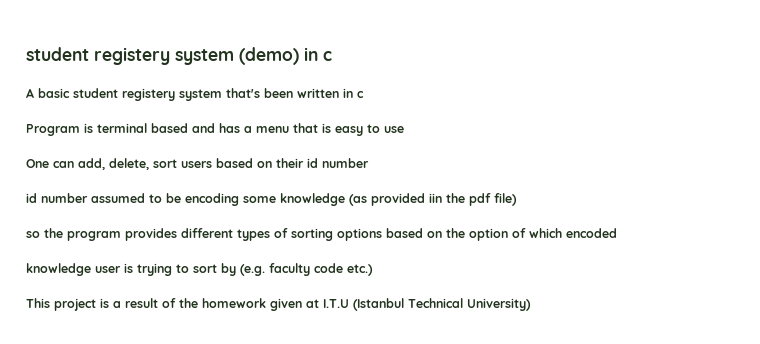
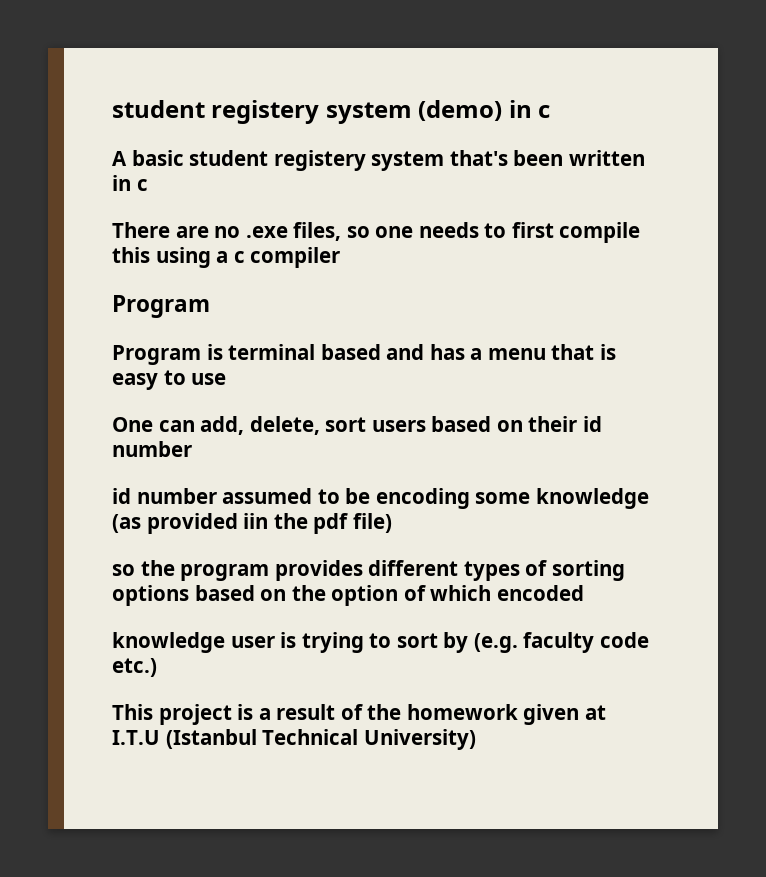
(364, 94) none -> [112,222,641,243] [112,247,341,268] [112,295,210,318] // There are no .exe files, so one needs to first compile this using a c compiler // Program

